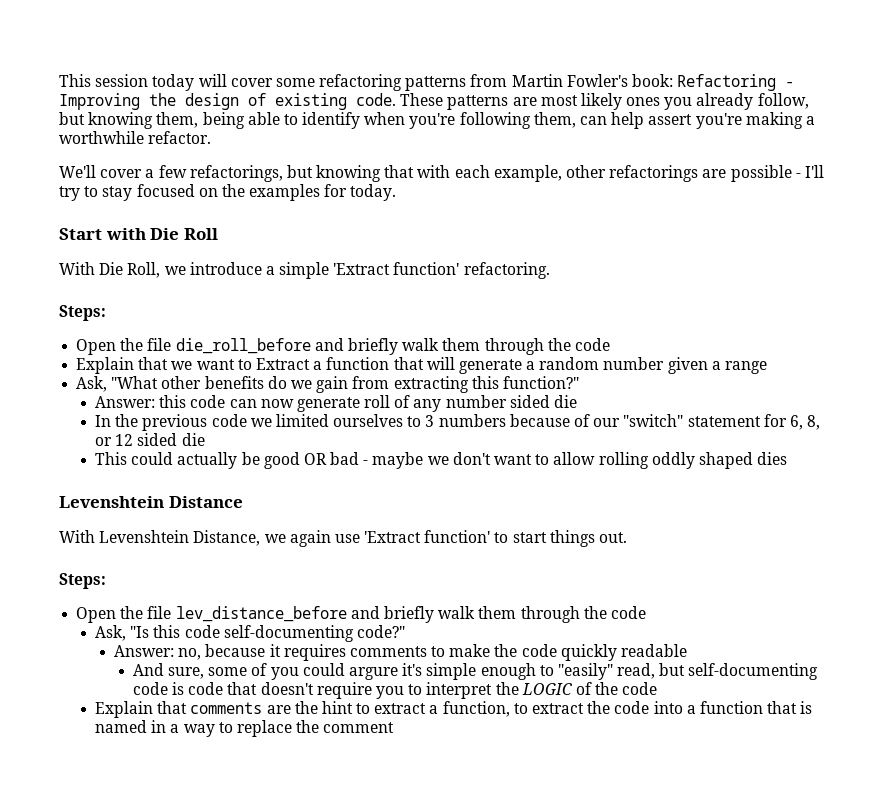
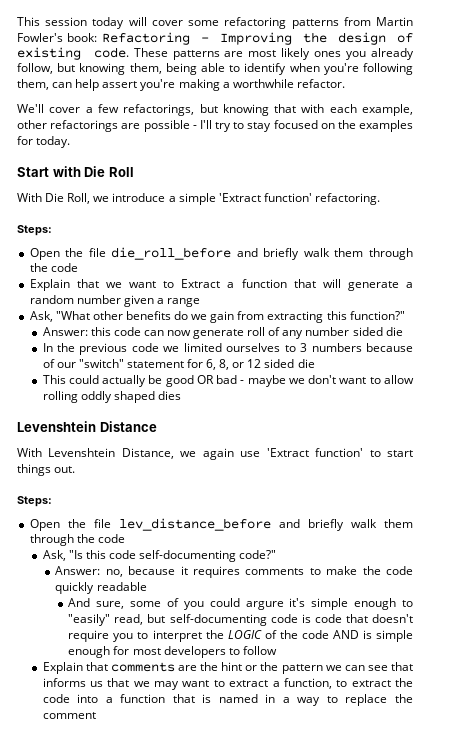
(658, 688) none -> [332,630,414,642] [68,646,277,658] AND is simple enough for most developers to follow
(353, 707) none -> [245,662,414,674] [42,678,210,690] or the pattern we can see that informs us that we may want

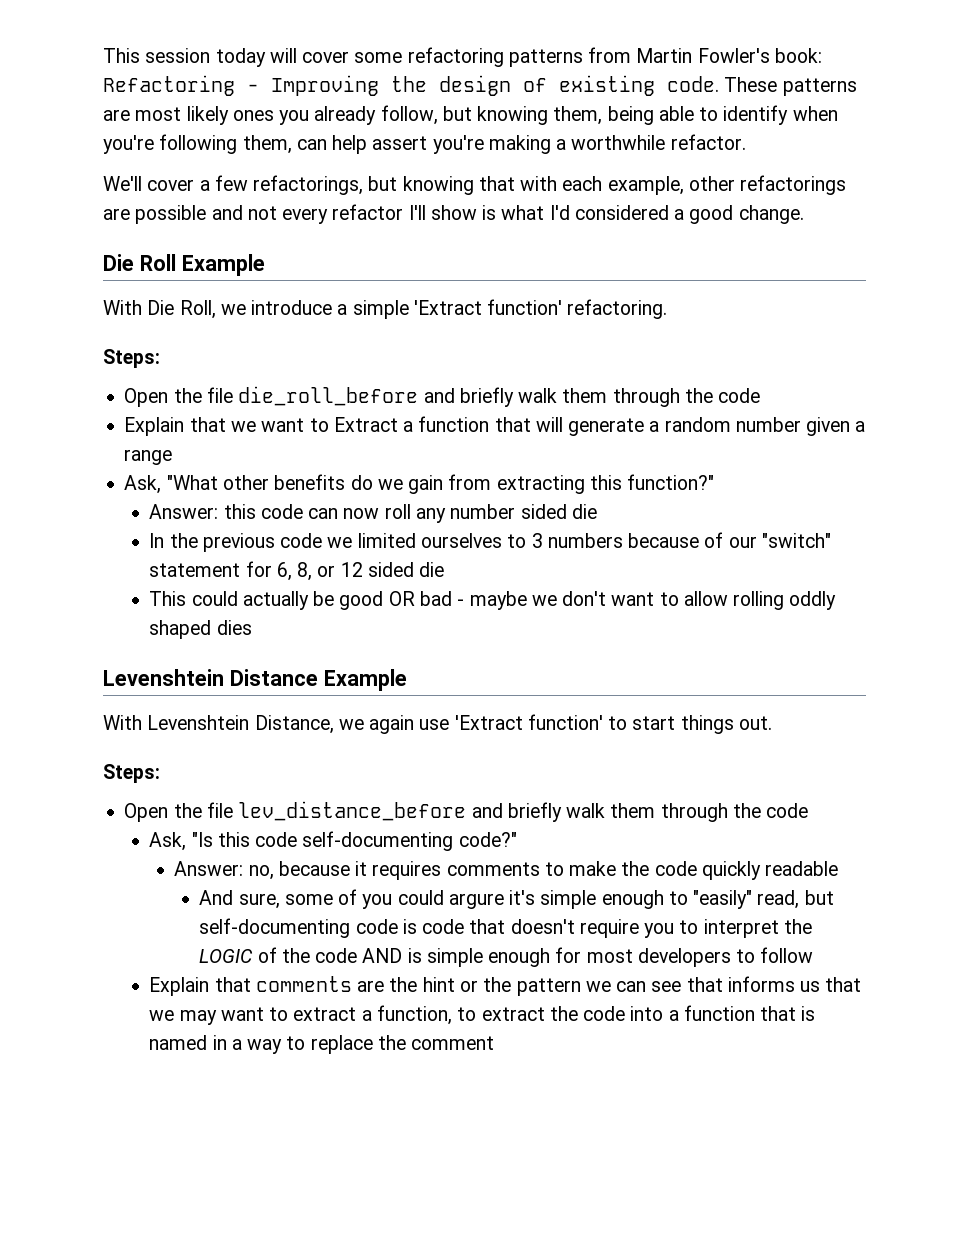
[192,120,413,132] [17,136,71,148] [17,166,81,177] - I'll try to stay focused on the examples for today. // Start with -> [211,204,804,224] and not every refactor I'll show is what I'd considered a good change. //
(134, 172) none -> [181,254,265,276] Example
[193,327,281,339] generate roll of -> [384,504,411,519] roll
(157, 426) none -> [323,669,407,691] Example

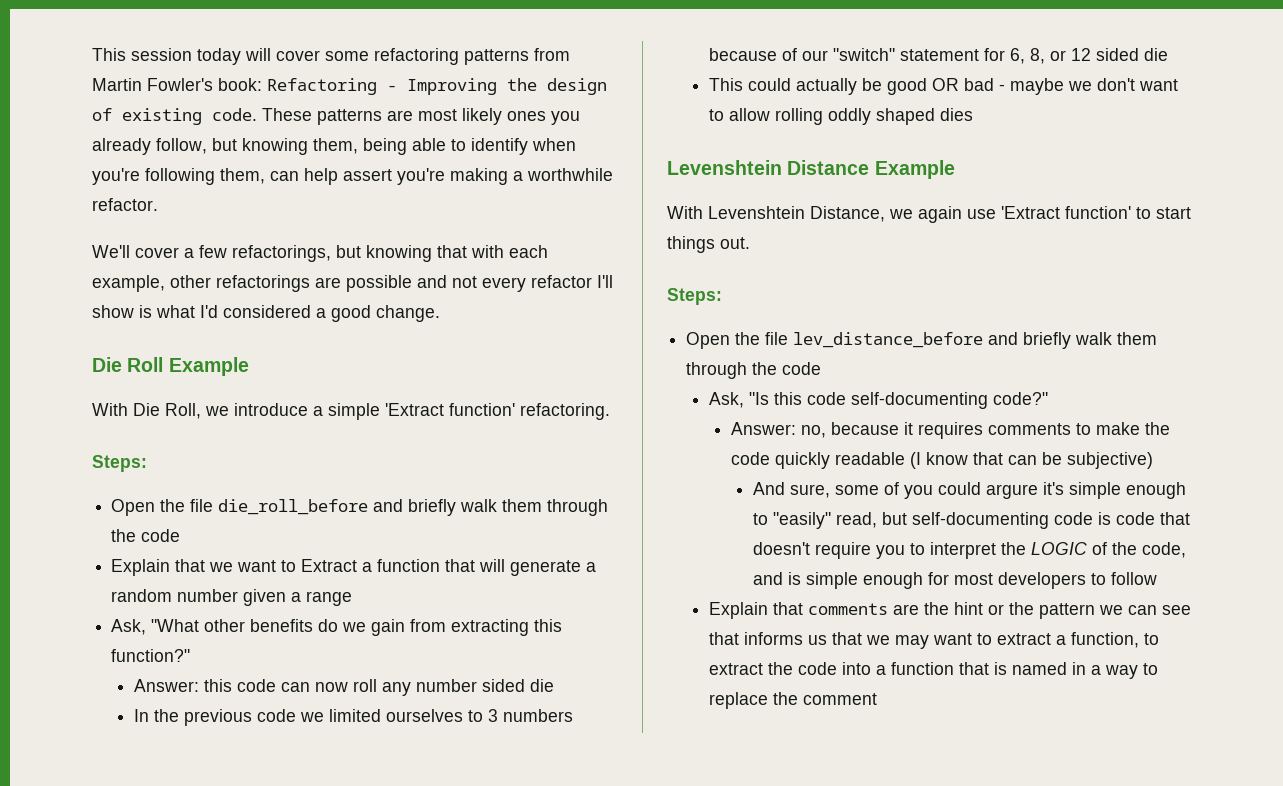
(839, 868) none -> [909,452,1153,469] (I know that can be subjective)
[315,948,403,963] code AND -> [1142,542,1187,558] [753,572,784,585] code, and

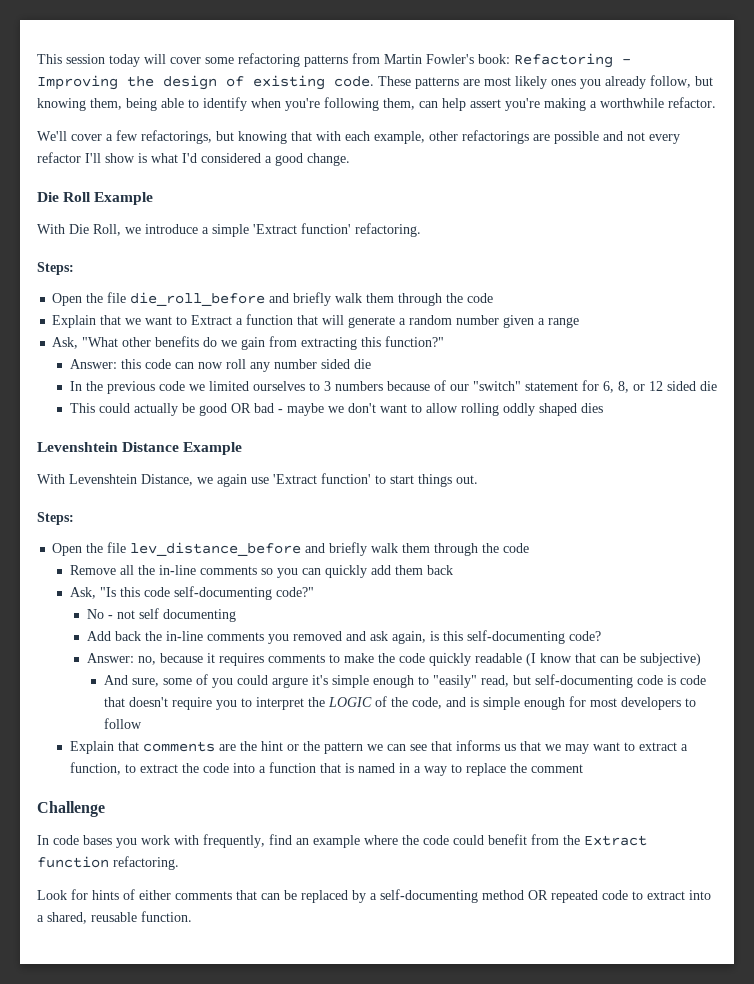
(822, 368) none -> [69,565,453,578] // Remove all the in-line comments so you can quickly add them back
(1048, 398) none -> [86,608,236,622] [86,630,601,644] // No - not self documenting // Add back the in-line comments you removed and ask again, is this self-documenting code?
(877, 699) none -> [37,801,105,817] [37,834,647,848] [37,856,179,870] [37,889,711,903] [37,911,192,924] // Challenge // In code bases you work with frequently, find an example where the code could benefit from the Extract function refactoring. // Look for hints of either comments that can be replaced by a self-documenting method OR repeated code to extract into a shared, reusable function.

